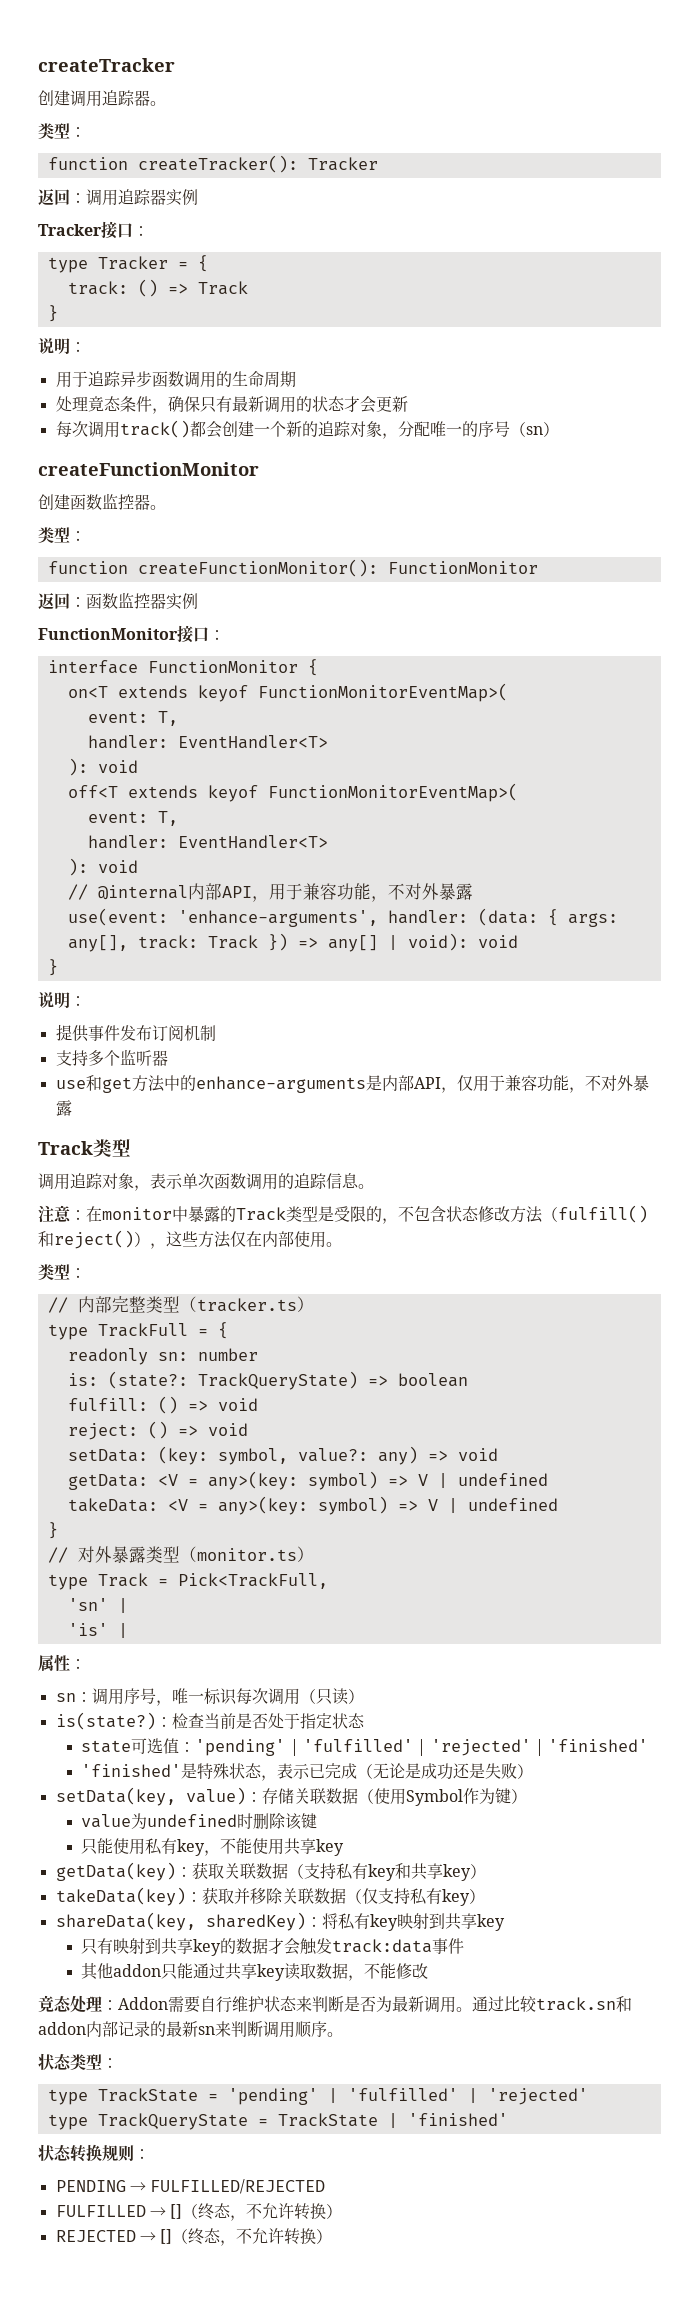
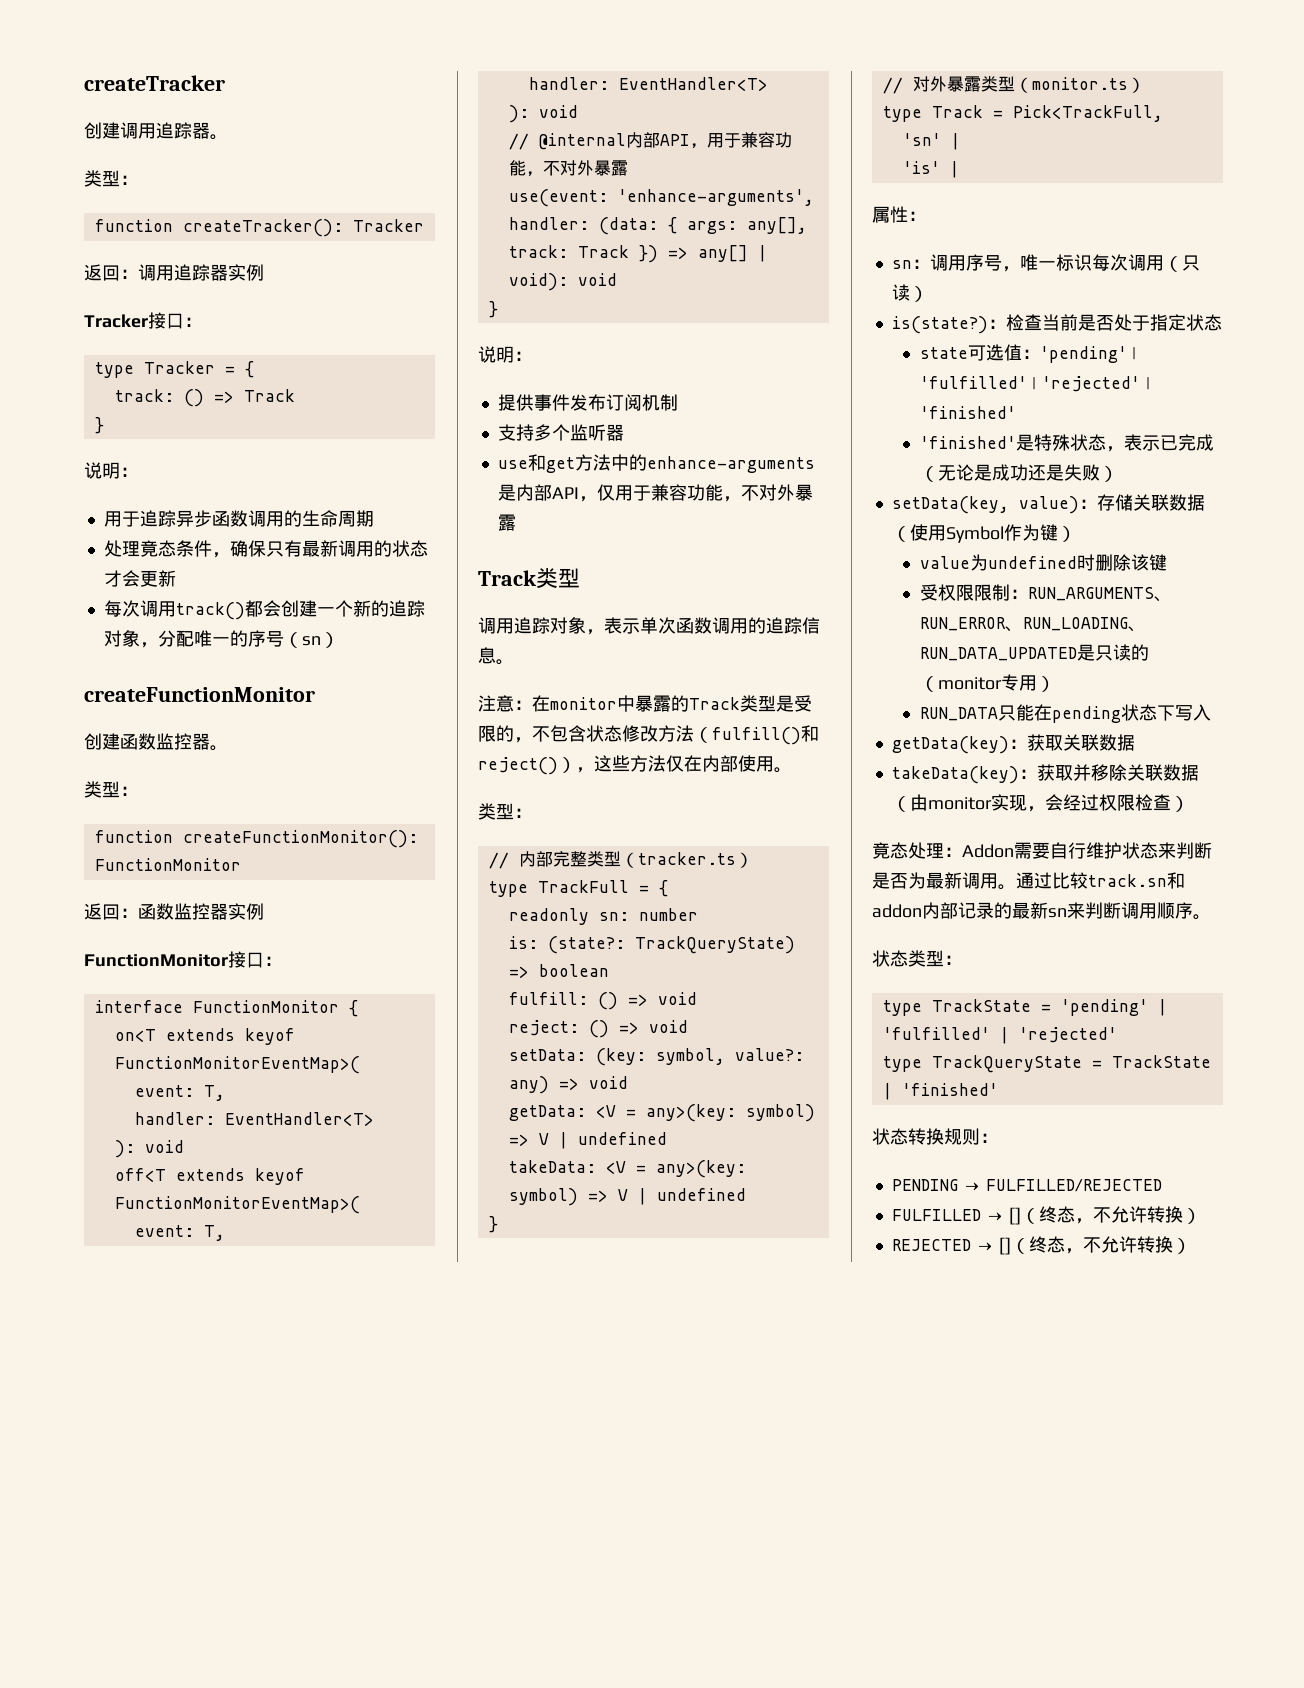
[81,1838,345,1856] 只能使用私有key，不能使用共享key -> [919,584,1172,602] [919,617,1146,632] [919,644,1149,661] [919,674,1055,692] [919,704,1211,723] 受权限限制：RUN_ARGUMENTS、RUN_ERROR、RUN_LOADING、RUN_DATA_UPDATED是只读的（monitor专用） // RUN_DATA只能在pending状态下写入
[287,1863,486,1881] （支持私有key和共享key） -> (1135, 742) none
[361,1888,485,1906] [55,1912,505,1931] [81,1938,465,1956] [81,1963,429,1981] 仅支持私有key） // shareData(key, sharedKey)：将私有key映射到共享key // 只有映射到共享key的数据才会触发track:data事件 // 其他addon只能通过共享key读取数据，不能修改 -> [909,794,1189,812] 由monitor实现，会经过权限检查）

